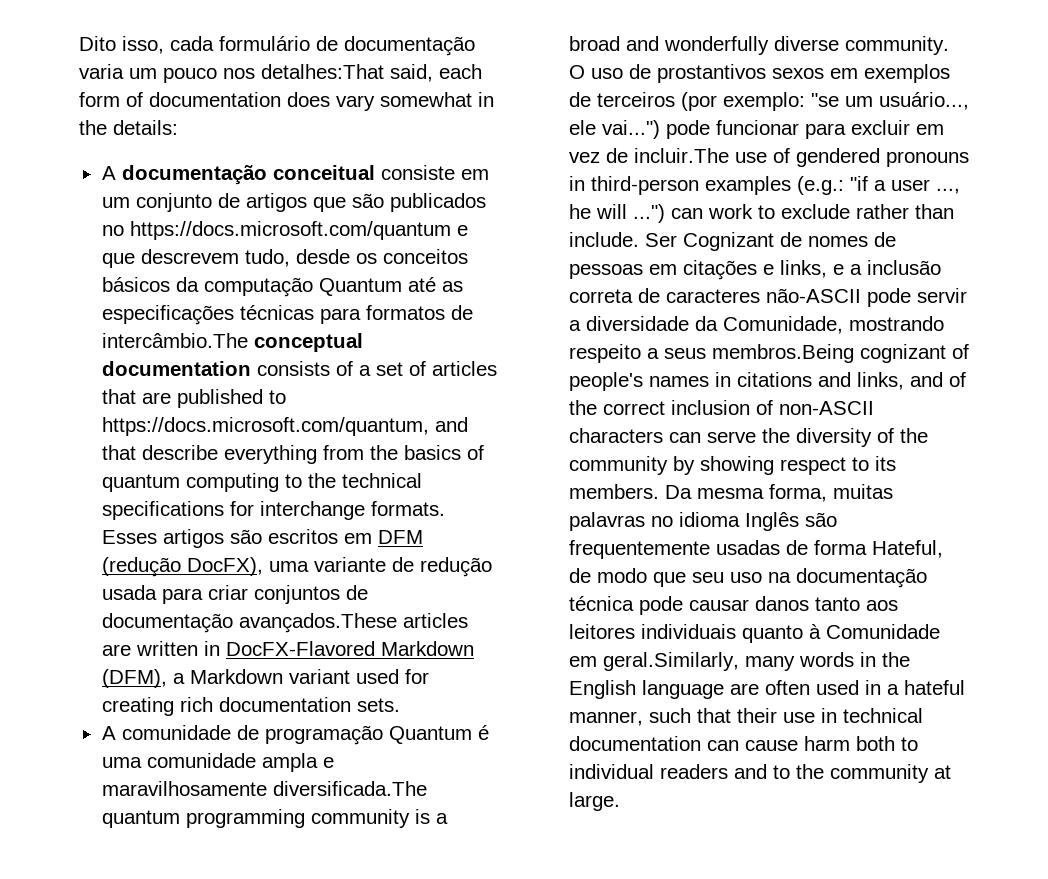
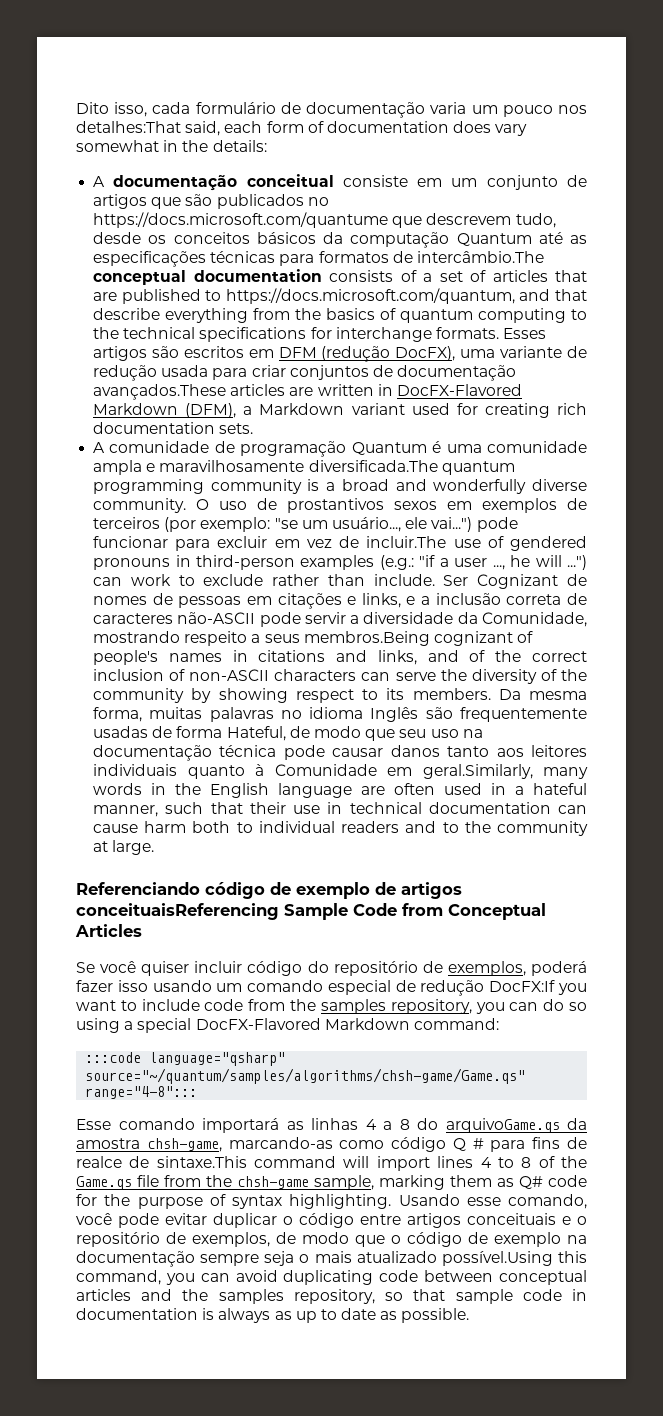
[129,221,468,240] https://docs.microsoft.com/quantum e -> [93,212,389,228] https://docs.microsoft.com/quantume
(620, 801) none -> [76,882,462,899] [76,903,546,920] [75,924,142,937] [76,961,587,976] [76,980,587,996] [76,999,587,1014] [76,1018,499,1033] [85,1052,286,1066] [85,1068,526,1084] [85,1086,198,1099] [76,1118,587,1133] [76,1137,587,1152] [76,1156,588,1171] [76,1175,587,1190] [76,1194,587,1209] [76,1213,587,1228] [76,1232,587,1247] [76,1251,587,1267] [76,1270,587,1285] [76,1289,587,1304] [76,1308,470,1323] // Referenciando código de exemplo de artigos conceituaisReferencing Sample Code from Conceptual Articles // Se você quiser incluir código do repositório de exemplos, poderá fazer isso usando um comando especial de redução DocFX:If you want to include code from the samples repository, you can do so using a special DocFX-Flavored Markdown command: // :::code language="qsharp" source="~/quantum/samples/algorithms/chsh-game/Game.qs" range="4-8"::: // Esse comando importará as linhas 4 a 8 do arquivoGame.qs da amostra chsh-game, marcando-as como código Q # para fins de realce de sintaxe.This command will import lines 4 to 8 of the Game.qs file from the chsh-game sample, marking them as Q# code for the purpose of syntax highlighting. Usando esse comando, você pode evitar duplicar o código entre artigos conceituais e o repositório de exemplos, de modo que o código de exemplo na documentação sempre seja o mais atualizado possível.Using this command, you can avoid duplicating code between conceptual articles and the samples repository, so that sample code in documentation is always as up to date as possible.

